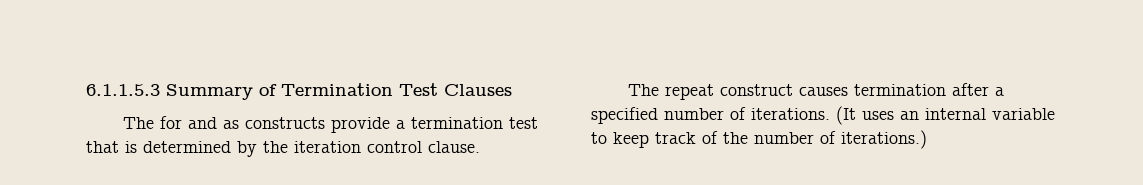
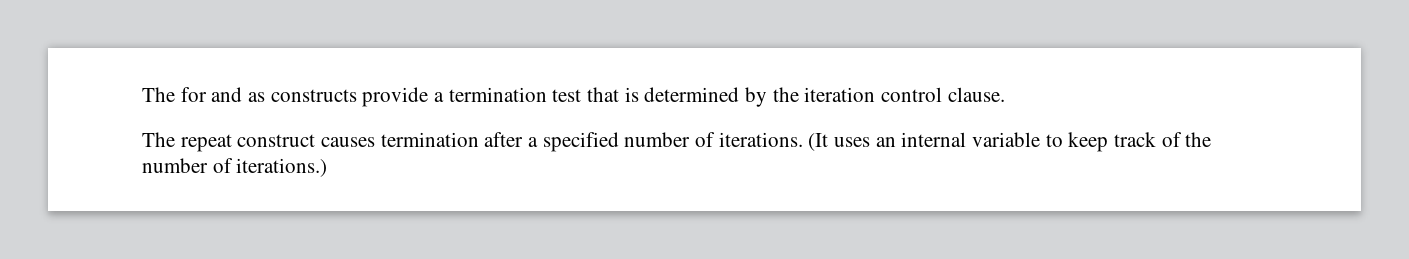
[86,83,512,100] 6.1.1.5.3 Summary of Termination Test Clauses // -> (142, 94) none

